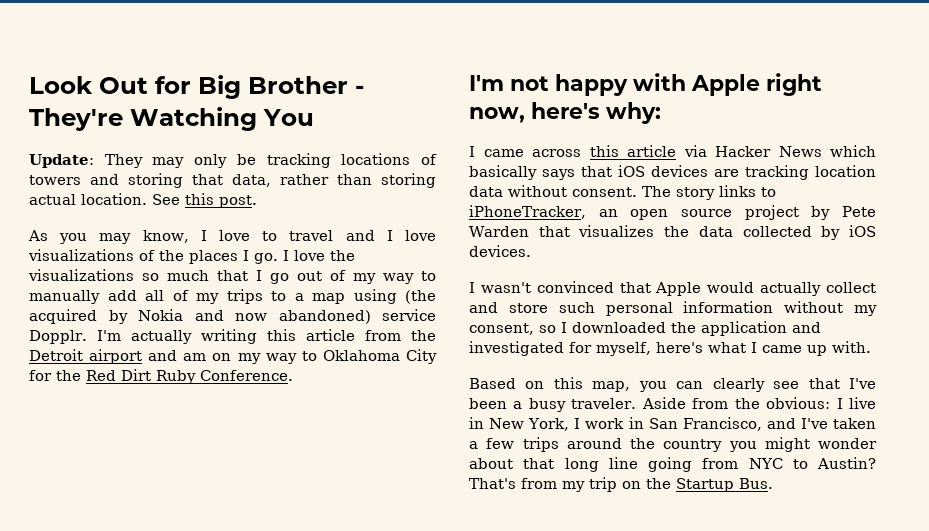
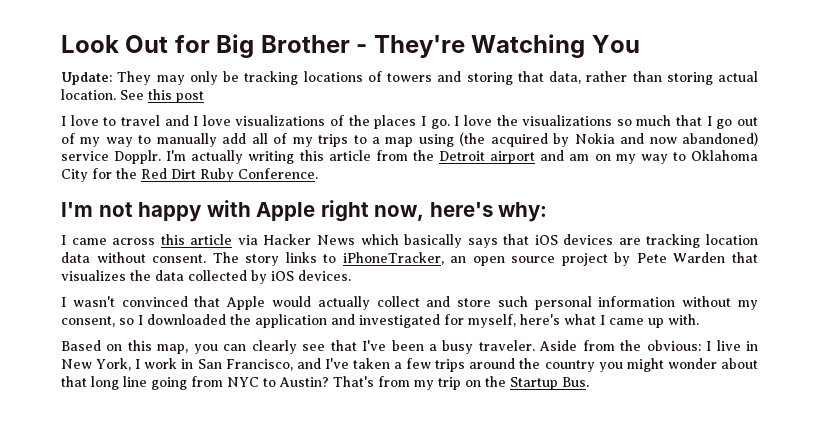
[219,195,257,208] [28,230,189,244] post. // As you may know, -> [176,91,204,103] post //

